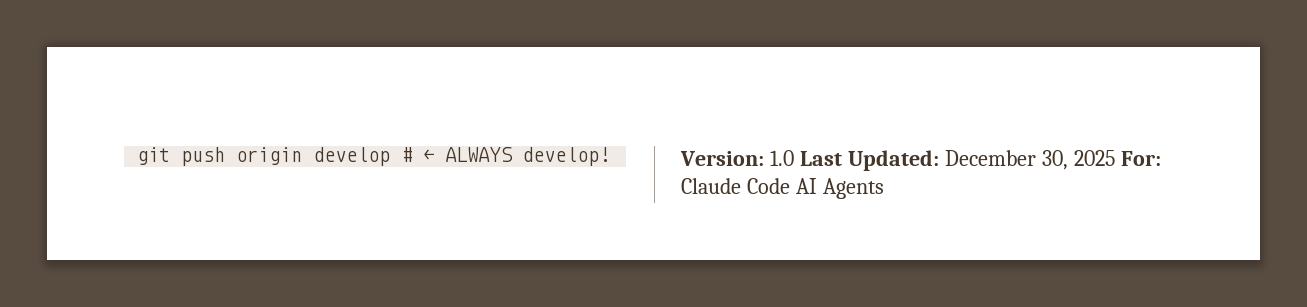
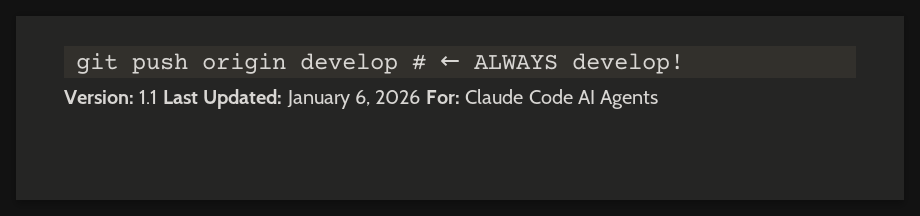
[769,150,794,166] 1.0 -> [139,90,158,104] 1.1
[944,150,1115,170] December 30, 2025 -> [286,90,421,109] January 6, 2026

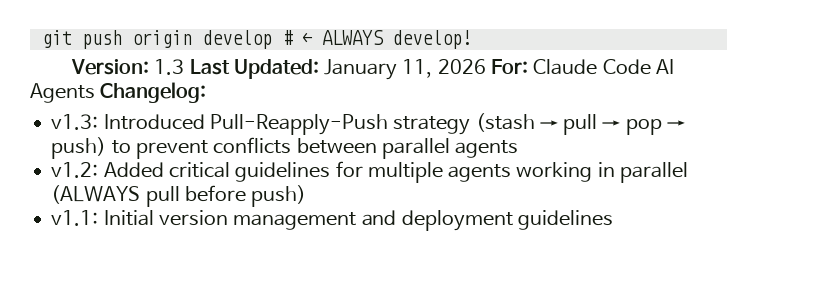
[139,90,158,104] 1.1 -> [154,59,185,75] 1.3
[355,90,370,106] 6, -> [402,59,433,78] 11,
(659, 99) none -> [100,82,207,103] [51,113,685,135] [51,137,519,159] [51,161,688,183] [51,185,307,207] [51,210,614,231] Changelog: // v1.3: Introduced Pull-Reapply-Push strategy (stash → pull → pop → push) to prevent conflicts between parallel agents // v1.2: Added critical guidelines for multiple agents working in parallel (ALWAYS pull before push) // v1.1: Initial version management and deployment guidelines

